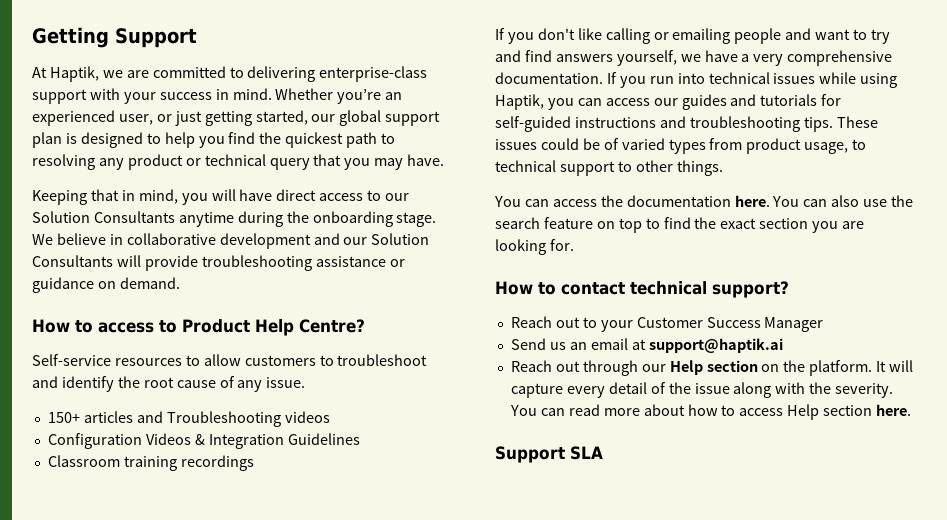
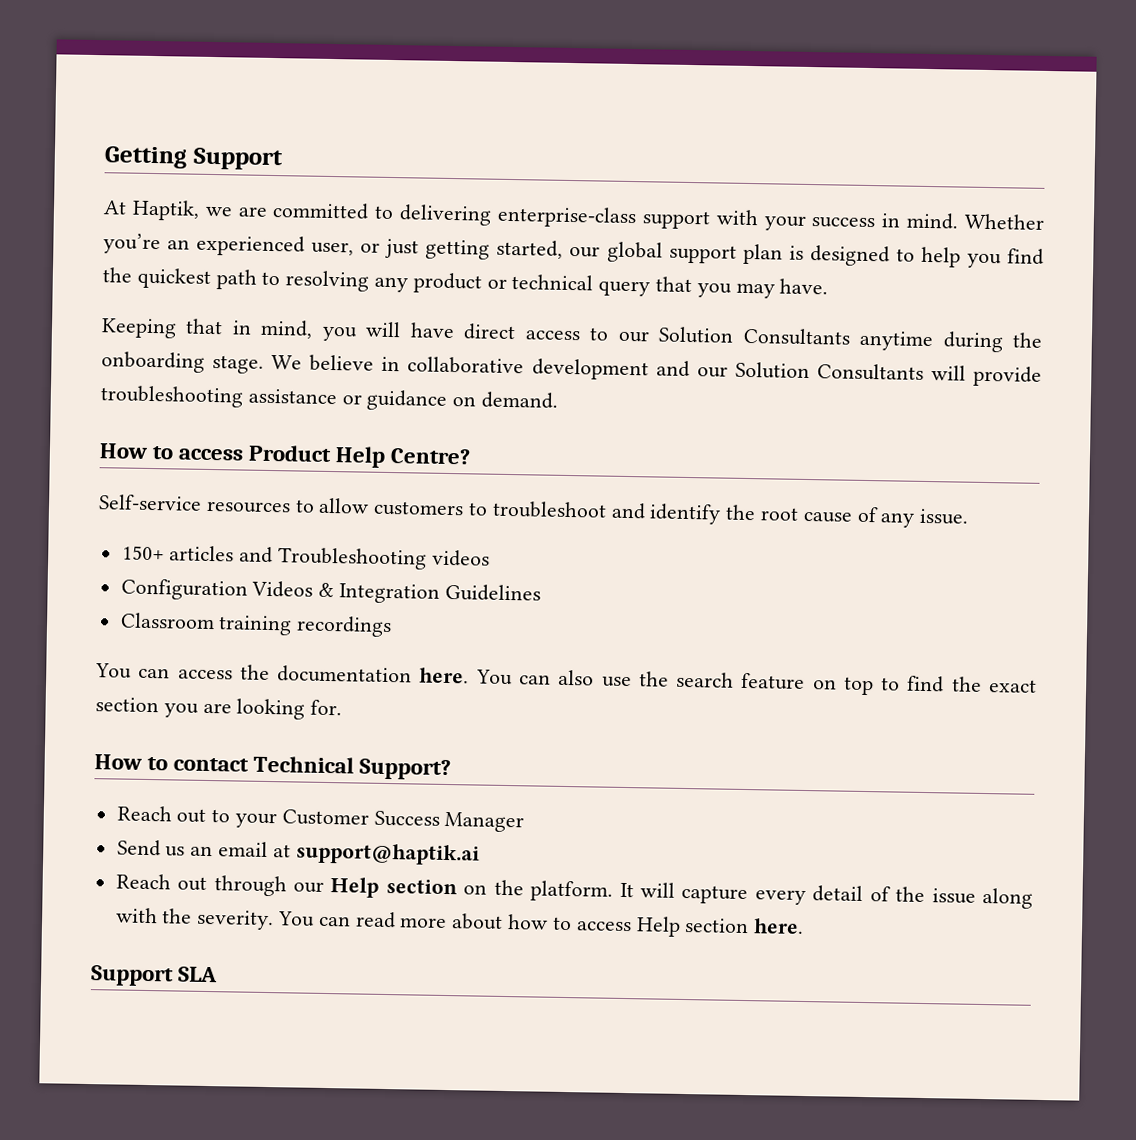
[159,320,177,333] to -> (244, 454) none
[495,28,891,44] [495,50,893,66] [495,72,898,88] [495,94,842,110] [495,116,878,132] [495,138,867,154] [495,160,723,176] // If you don't like calling or emailing people and want to try and find answers yourself, we have a very comprehensive documentation. If you run into technical issues while using Haptik, you can access our guides and tutorials for self-guided instructions and troubleshooting tips. These issues could be of varied types from product usage, to technical support to other things. -> (393, 626) none
[630,281,789,298] technical support? -> [253,755,452,781] Technical Support?

